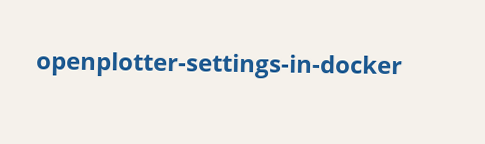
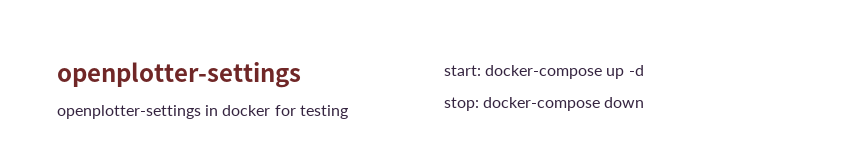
[35,51,403,81] openplotter-settings-in-docker -> [57,62,301,88] [57,105,348,119] [444,65,644,79] [444,97,645,111] openplotter-settings // openplotter-settings in docker for testing // start: docker-compose up -d // stop: docker-compose down

